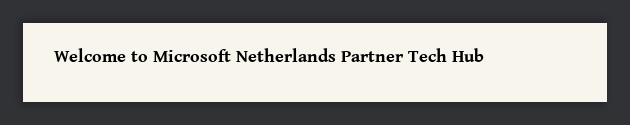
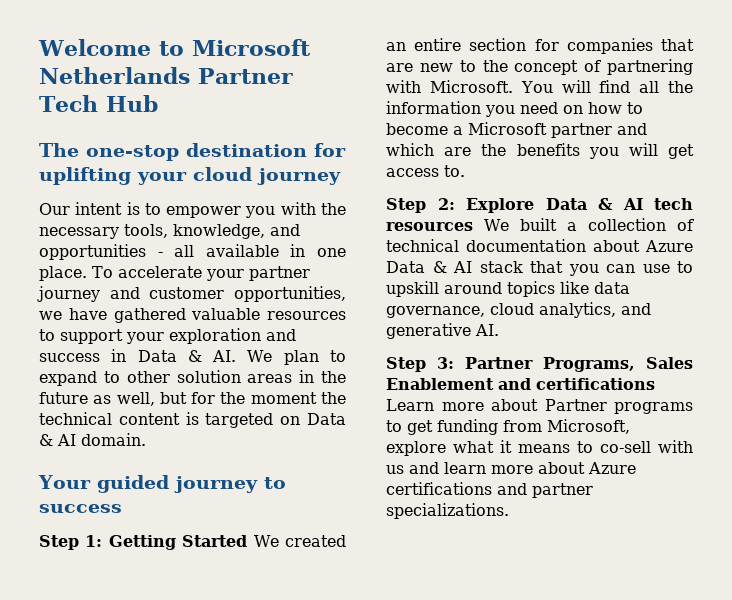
(484, 55) none -> [39,143,346,161] [39,167,341,185] [39,202,346,218] [39,224,300,239] [39,244,346,260] [39,266,310,281] [37,286,346,302] [39,308,346,323] [39,328,296,344] [39,349,346,365] [39,370,346,386] [39,392,346,406] [39,412,347,428] [39,433,146,446] [38,475,286,493] [39,504,122,513] [39,535,346,550] [386,38,694,54] [386,59,693,75] [386,80,693,93] [386,101,643,117] [386,122,647,138] [386,143,694,159] [386,165,465,177] [386,198,693,213] [386,218,694,231] [386,239,693,252] [386,261,693,276] [386,281,630,297] [386,302,651,318] [386,323,499,339] [386,357,693,372] [386,378,655,390] [386,399,693,414] [386,419,630,435] [386,440,693,456] [386,462,636,474] [386,482,593,498] [386,503,509,519] // The one-stop destination for uplifting your cloud journey // Our intent is to empower you with the necessary tools, knowledge, and opportunities - all available in one place. To accelerate your partner journey and customer opportunities, we have gathered valuable resources to support your exploration and success in Data & AI. We plan to expand to other solution areas in the future as well, but for the moment the technical content is targeted on Data & AI domain. // Your guided journey to success // Step 1: Getting Started We created an entire section for companies that are new to the concept of partnering with Microsoft. You will find all the information you need on how to become a Microsoft partner and which are the benefits you will get access to. // Step 2: Explore Data & AI tech resources We built a collection of technical documentation about Azure Data & AI stack that you can use to upskill around topics like data governance, cloud analytics, and generative AI. // Step 3: Partner Programs, Sales Enablement and certifications Learn more about Partner programs to get funding from Microsoft, explore what it means to co-sell with us and learn more about Azure certifications and partner specializations.

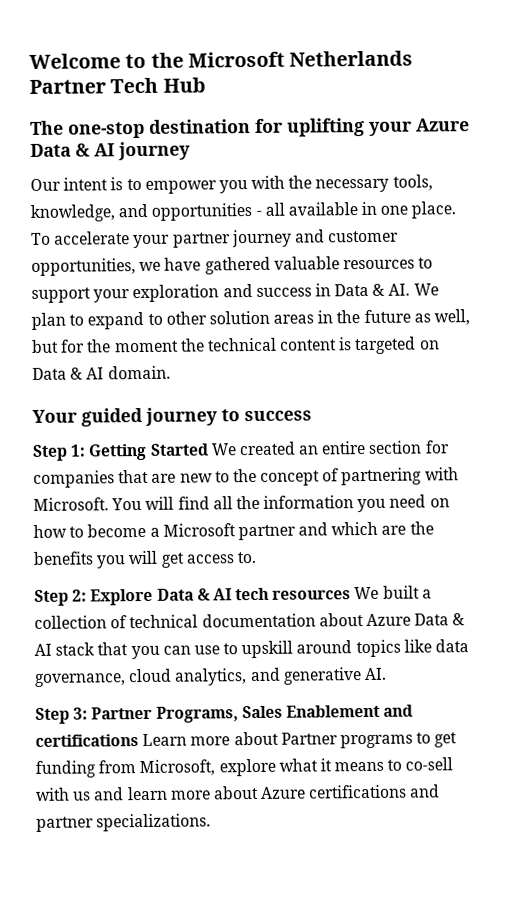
(184, 48) none -> [150,52,184,68] the
[193,167,252,181] cloud -> [416,118,470,132] [30,143,115,157] Azure Data & AI

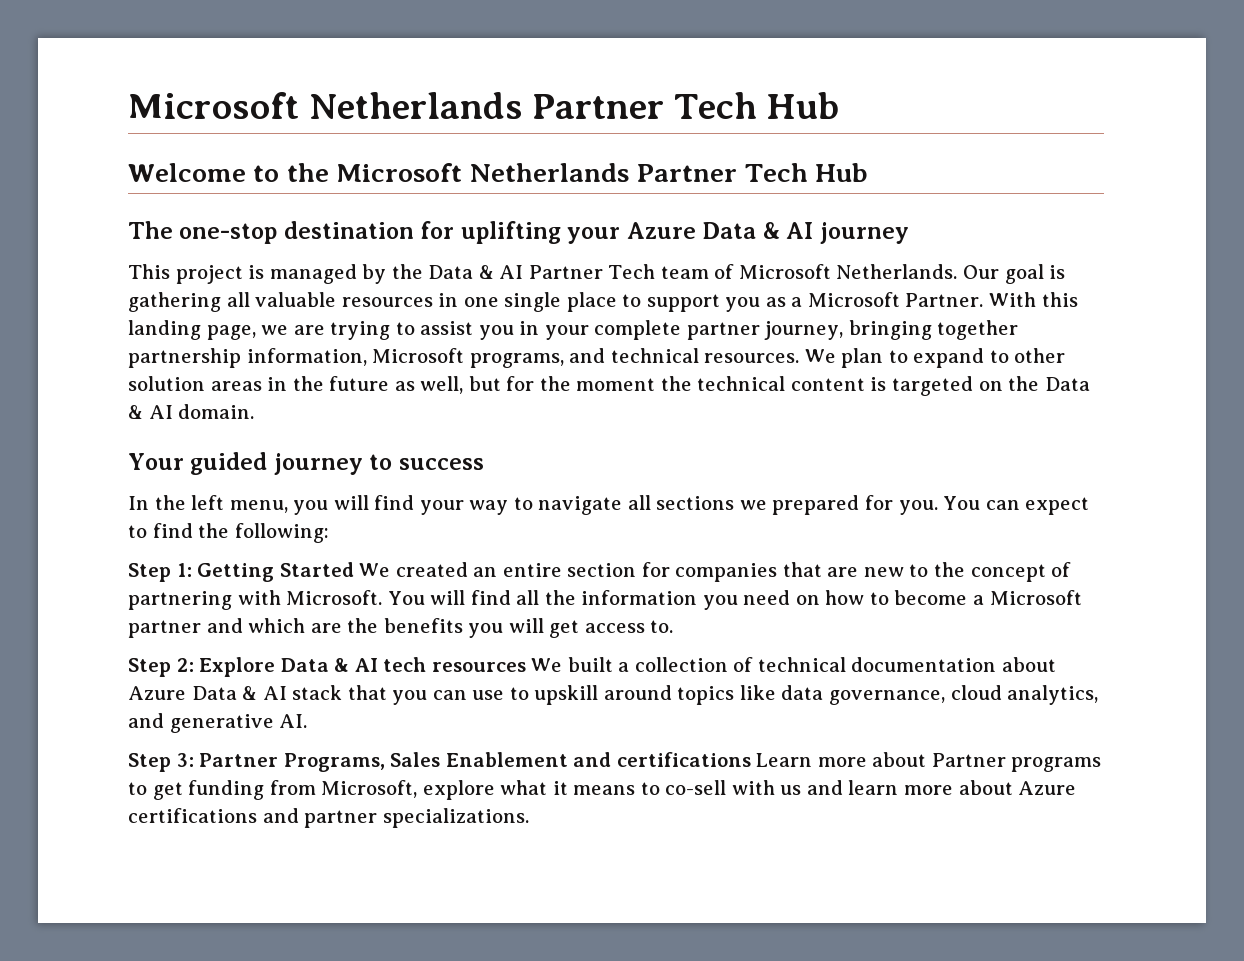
(29, 61) none -> [128,92,839,119] Microsoft Netherlands Partner Tech Hub //
[30,174,433,194] [30,201,457,222] [31,229,400,249] [31,256,434,276] [31,283,411,303] Our intent is to empower you with the necessary tools, knowledge, and opportunities - all available in one place. To accelerate your partner journey and customer opportunities, we have gathered valuable resources to support your exploration and success in Data & AI. -> [128,264,1066,284] [128,292,1078,312] [128,320,1019,340] [128,348,800,368] This project is managed by the Data & AI Partner Tech team of Microsoft Netherlands. Our goal is gathering all valuable resources in one single place to support you as a Microsoft Partner. With this landing page, we are trying to assist you in your complete partner journey, bringing together partnership information, Microsoft programs, and technical resources.
(440, 345) none -> [1008,376,1040,391] the
(312, 416) none -> [128,495,1090,515] [128,523,329,543] // In the left menu, you will find your way to navigate all sections we prepared for you. You can expect to find the following:

